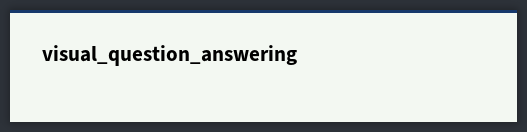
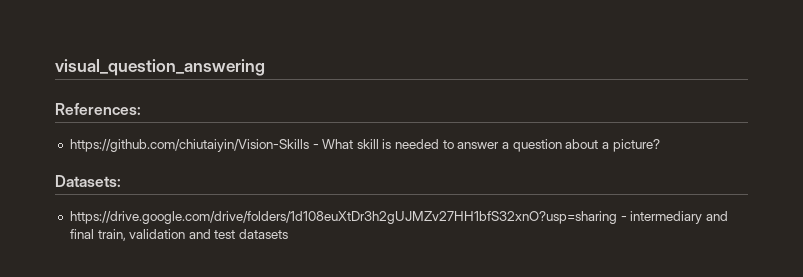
(297, 55) none -> [55,103,141,115] [69,139,660,152] [55,175,121,187] [69,211,728,224] [69,229,289,241] // References: // https://github.com/chiutaiyin/Vision-Skills - What skill is needed to answer a question about a picture? // Datasets: // https://drive.google.com/drive/folders/1d108euXtDr3h2gUJMZv27HH1bfS32xnO?usp=sharing - intermediary and final train, validation and test datasets

